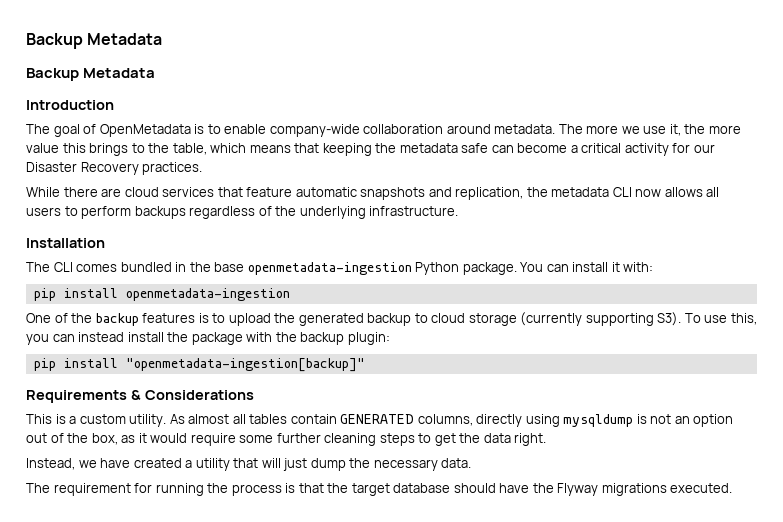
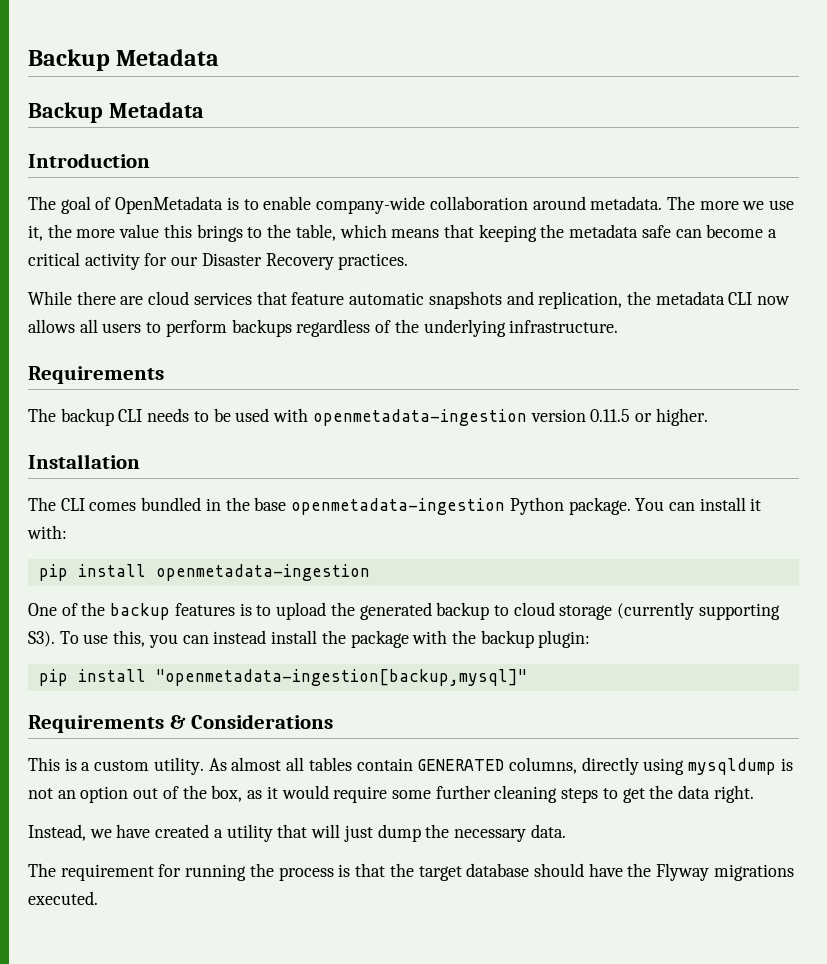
(459, 211) none -> [28,366,164,384] [28,408,708,426] // Requirements // The backup CLI needs to be used with openmetadata-ingestion version 0.11.5 or higher.
[125,358,365,372] "openmetadata-ingestion[backup]" -> [155,669,527,686] "openmetadata-ingestion[backup,mysql]"

